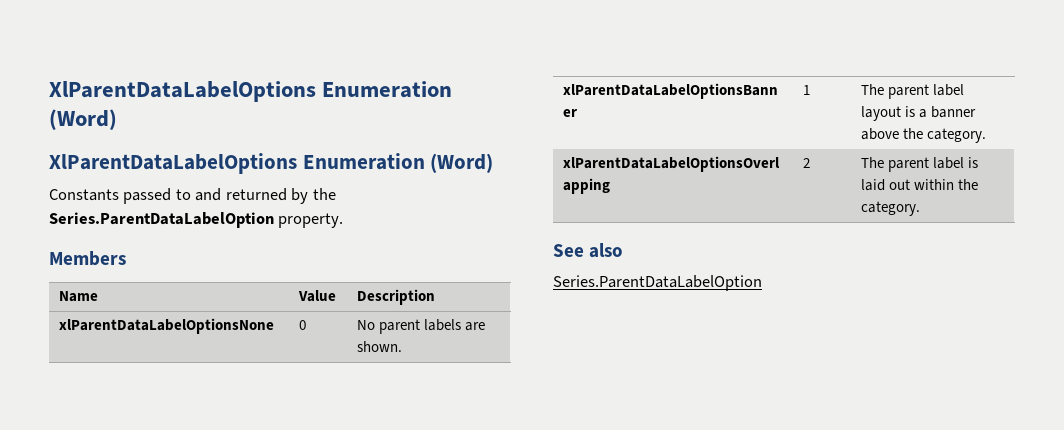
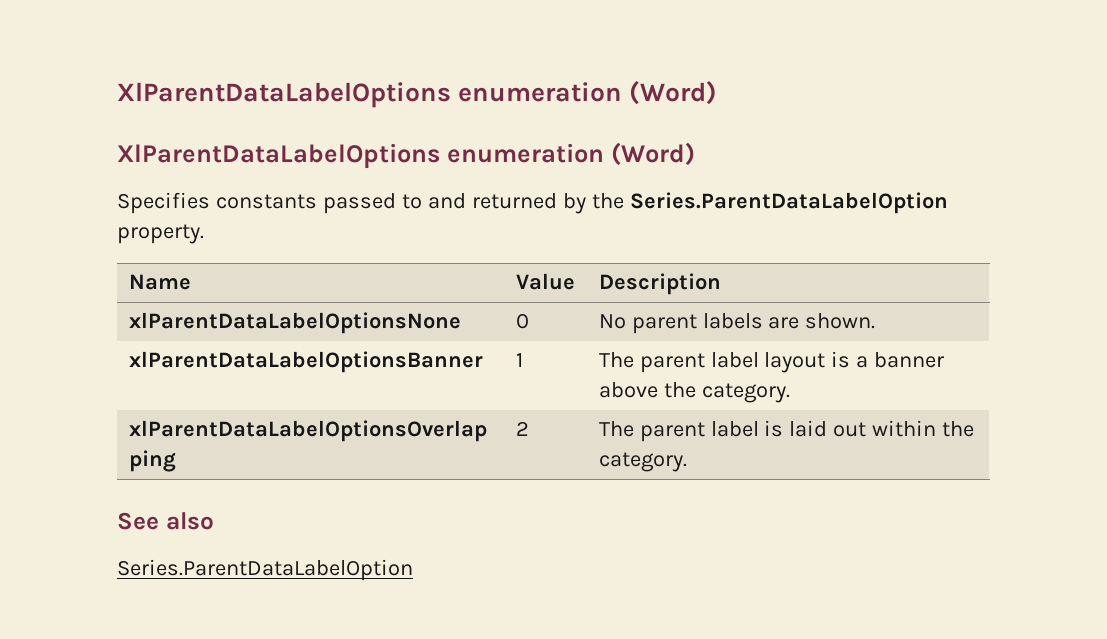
[49,81,453,102] XlParentDataLabelOptions Enumeration -> [117,82,623,108] XlParentDataLabelOptions enumeration
[302,153,494,173] [49,189,119,201] Enumeration (Word) // Constants -> [446,142,695,166] [117,192,317,214] enumeration (Word) // Specifies constants
[49,251,126,266] // Members -> (204, 234) none

